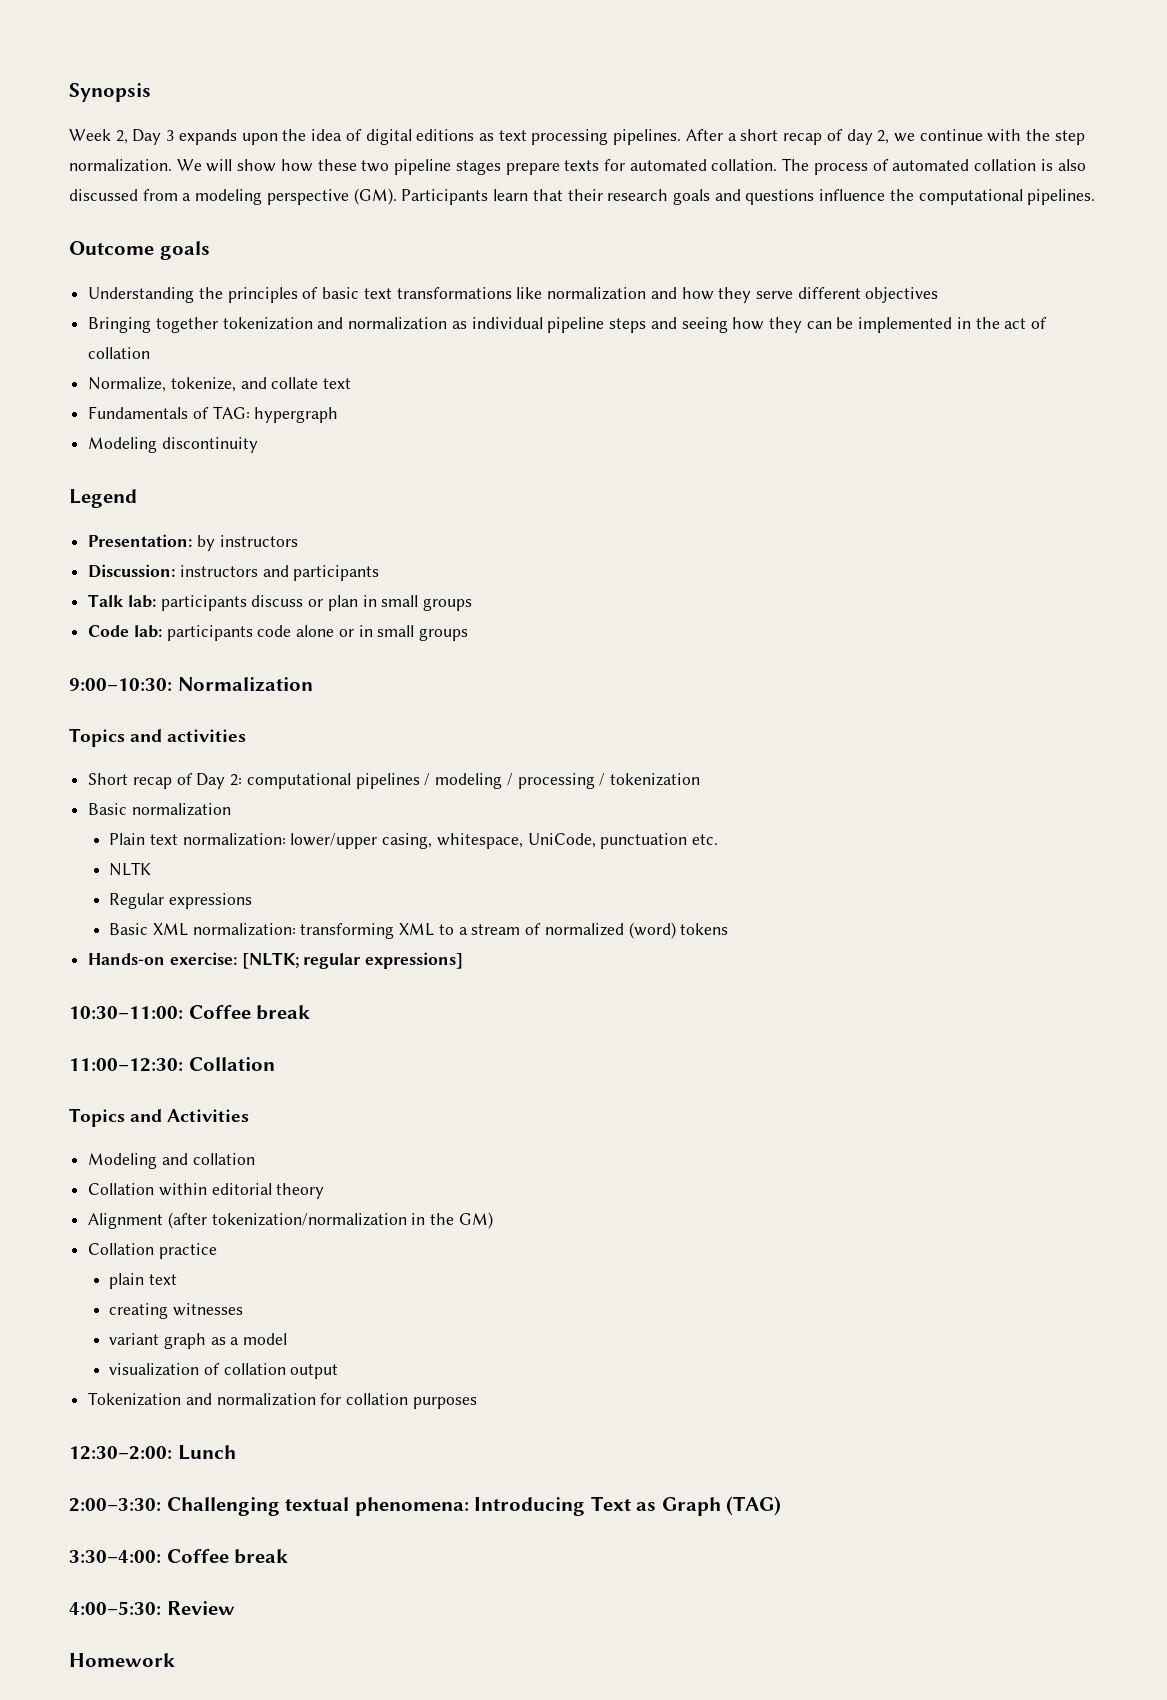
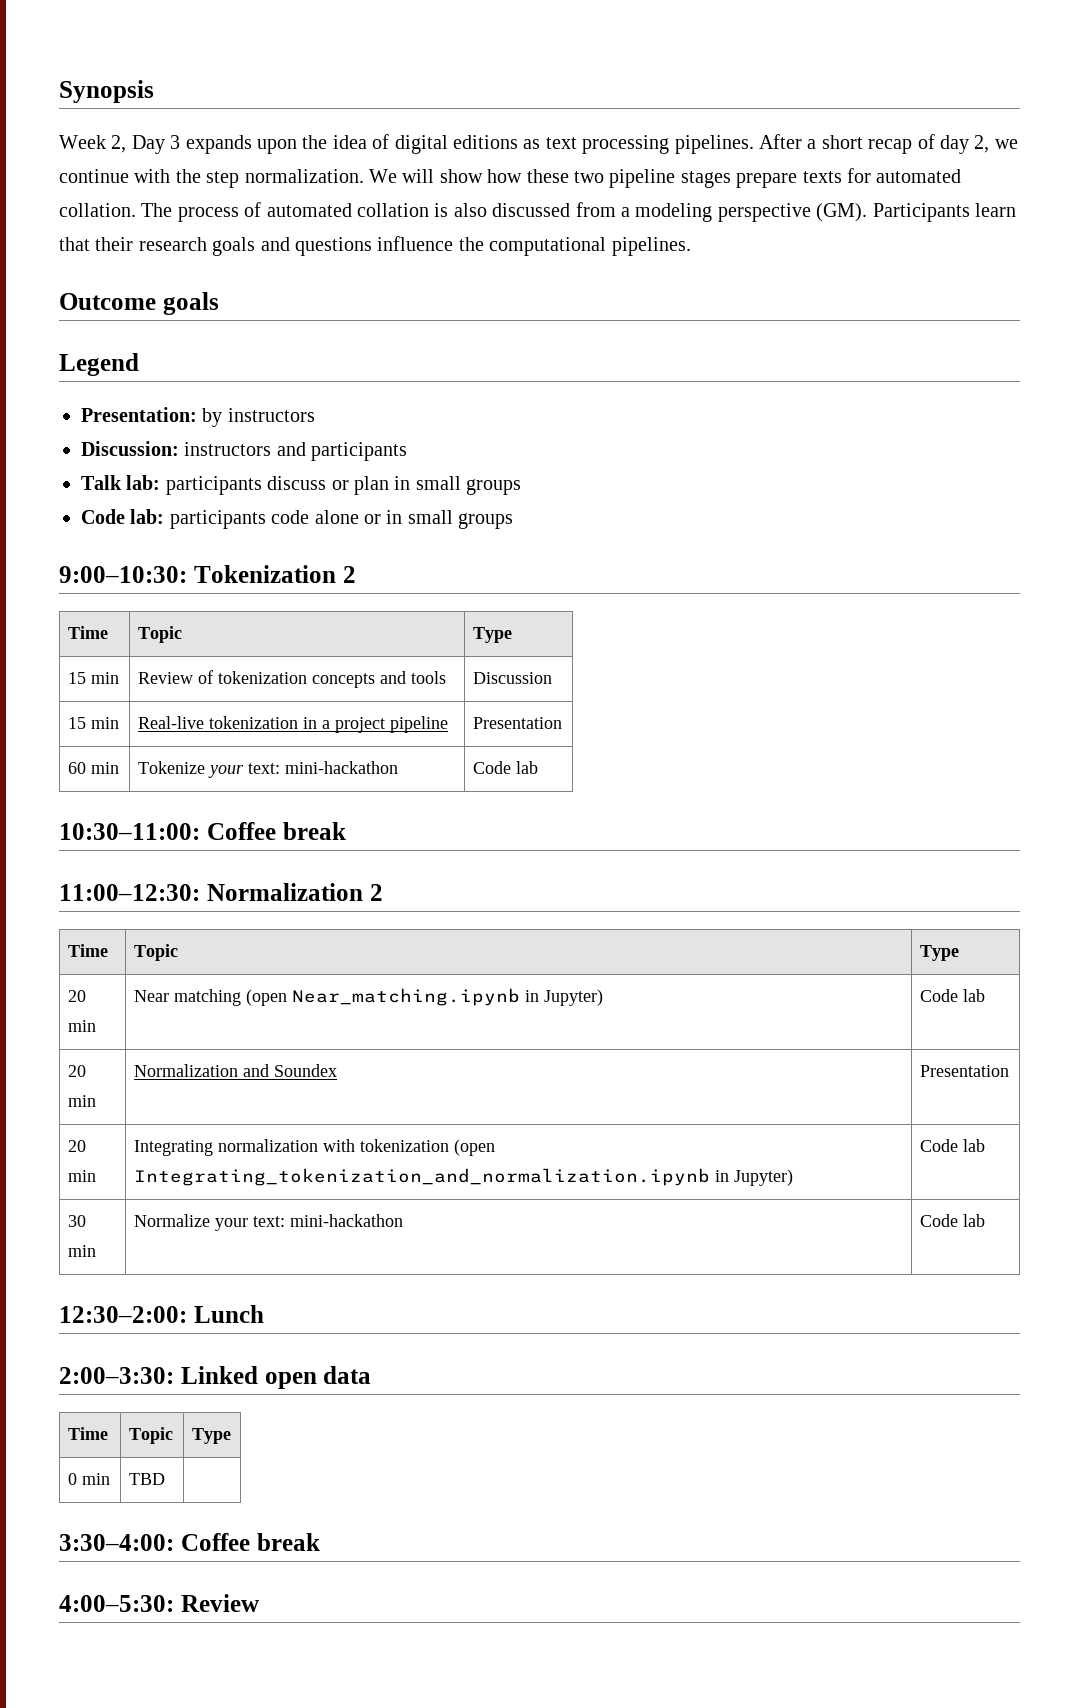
[88,287,939,303] [88,317,1048,333] [88,347,151,359] [88,377,352,392] [88,406,339,423] [88,437,258,453] // Understanding the principles of basic text transformations like normalization and how they serve different objectives // Bringing together tokenization and normalization as individual pipeline steps and seeing how they can be implemented in the act of collation // Normalize, tokenize, and collate text // Fundamentals of TAG: hypergraph // Modeling discontinuity -> (219, 303) none
[177,677,313,692] [69,728,247,747] [88,773,700,789] [88,803,231,816] [109,833,719,849] [109,862,152,876] [109,893,252,909] [109,922,729,939] [88,952,464,969] [69,1005,311,1020] [69,1057,275,1072] [69,1108,250,1127] [88,1153,255,1169] [88,1183,325,1199] [88,1212,493,1229] [88,1243,217,1259] [109,1273,177,1289] [109,1303,243,1319] [109,1333,288,1349] [109,1363,339,1379] [88,1392,477,1409] [69,1445,236,1460] [69,1496,782,1516] Normalization // Topics and activities // Short recap of Day 2: computational pipelines / modeling / processing / tokenization // Basic normalization // Plain text normalization: lower/upper casing, whitespace, UniCode, punctuation etc. // NLTK // Regular expressions // Basic XML normalization: transforming XML to a stream of normalized (word) tokens // Hands-on exercise: [NLTK; regular expressions] // 10:30–11:00: Coffee break // 11:00–12:30: Collation // Topics and Activities // Modeling and collation // Collation within editorial theory // Alignment (after tokenization/normalization in the GM) // Collation practice // plain text // creating witnesses // variant graph as a model // visualization of collation output // Tokenization and normalization for collation purposes // 12:30–2:00: Lunch // 2:00–3:30: Challenging textual phenomena: Introducing Text as Graph (TAG) -> [193,565,356,583] [67,626,108,639] [137,626,182,643] [472,627,512,643] [67,672,119,684] [137,670,446,688] [472,672,552,684] [67,717,119,729] [137,716,448,733] [472,717,562,729] [67,762,119,774] [137,761,398,778] [472,761,538,774] [59,822,346,840] [59,883,383,901] [67,944,108,957] [133,944,178,961] [919,945,959,961] [67,990,86,1002] [67,1020,96,1032] [133,988,603,1006] [919,989,985,1002] [67,1065,86,1077] [67,1095,96,1107] [133,1064,337,1077] [919,1065,1009,1077] [67,1140,86,1152] [67,1170,96,1182] [133,1139,495,1156] [133,1168,793,1186] [919,1139,985,1152] [67,1215,86,1227] [67,1245,96,1257] [133,1214,403,1231] [919,1214,985,1227] [59,1305,264,1323] [59,1366,372,1389] [67,1427,108,1440] [128,1427,173,1444] [191,1428,231,1444] [67,1473,110,1485] [128,1473,165,1485] Tokenization 2 // Time | Topic | Type // 15 min | Review of tokenization concepts and tools | Discussion // 15 min | Real-live tokenization in a project pipeline | Presentation // 60 min | Tokenize your text: mini-hackathon | Code lab // 10:30–11:00: Coffee break // 11:00–12:30: Normalization 2 // Time | Topic | Type // 20 min | Near matching (open Near_matching.ipynb in Jupyter) | Code lab // 20 min | Normalization and Soundex | Presentation // 20 min | Integrating normalization with tokenization (open Integrating_tokenization_and_normalization.ipynb in Jupyter) | Code lab // 30 min | Normalize your text: mini-hackathon | Code lab // 12:30–2:00: Lunch // 2:00–3:30: Linked open data // Time | Topic | Type // 0 min | TBD |
[69,1653,175,1667] // Homework -> (259, 1603) none

